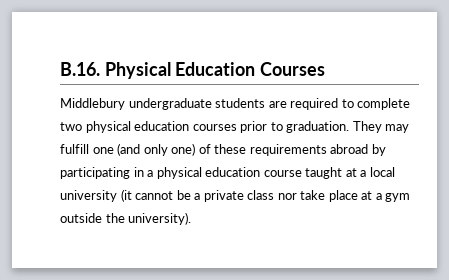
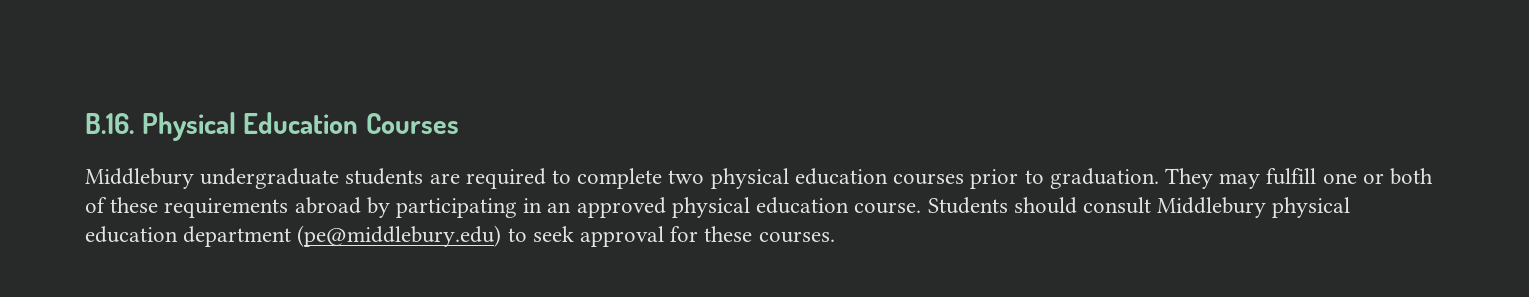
[117,143,196,156] (and only one) -> [1362,168,1433,185] or both
[147,167,395,179] [60,189,411,202] [60,212,192,225] a physical education course taught at a local university (it cannot be a private class nor take place at a gym outside the university). -> [547,197,1351,218] [85,225,835,247] an approved physical education course. Students should consult Middlebury physical education department (pe@middlebury.edu) to seek approval for these courses.

